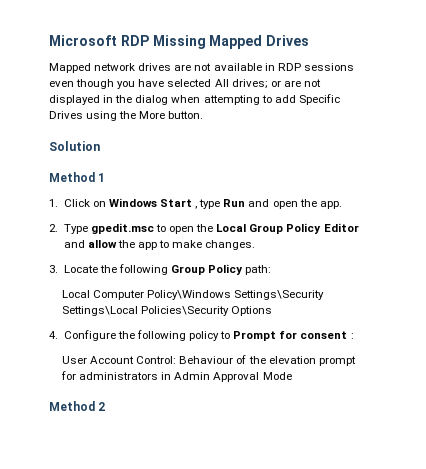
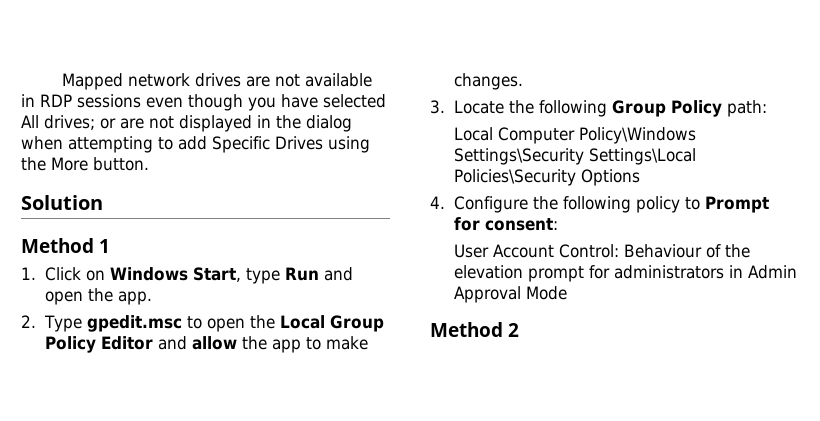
[49,35,310,49] Microsoft RDP Missing Mapped Drives // -> (61, 81) none
[160,199,198,209] Start , -> [192,267,241,282] Start,
[300,331,354,339] consent : -> [484,218,558,231] consent:

